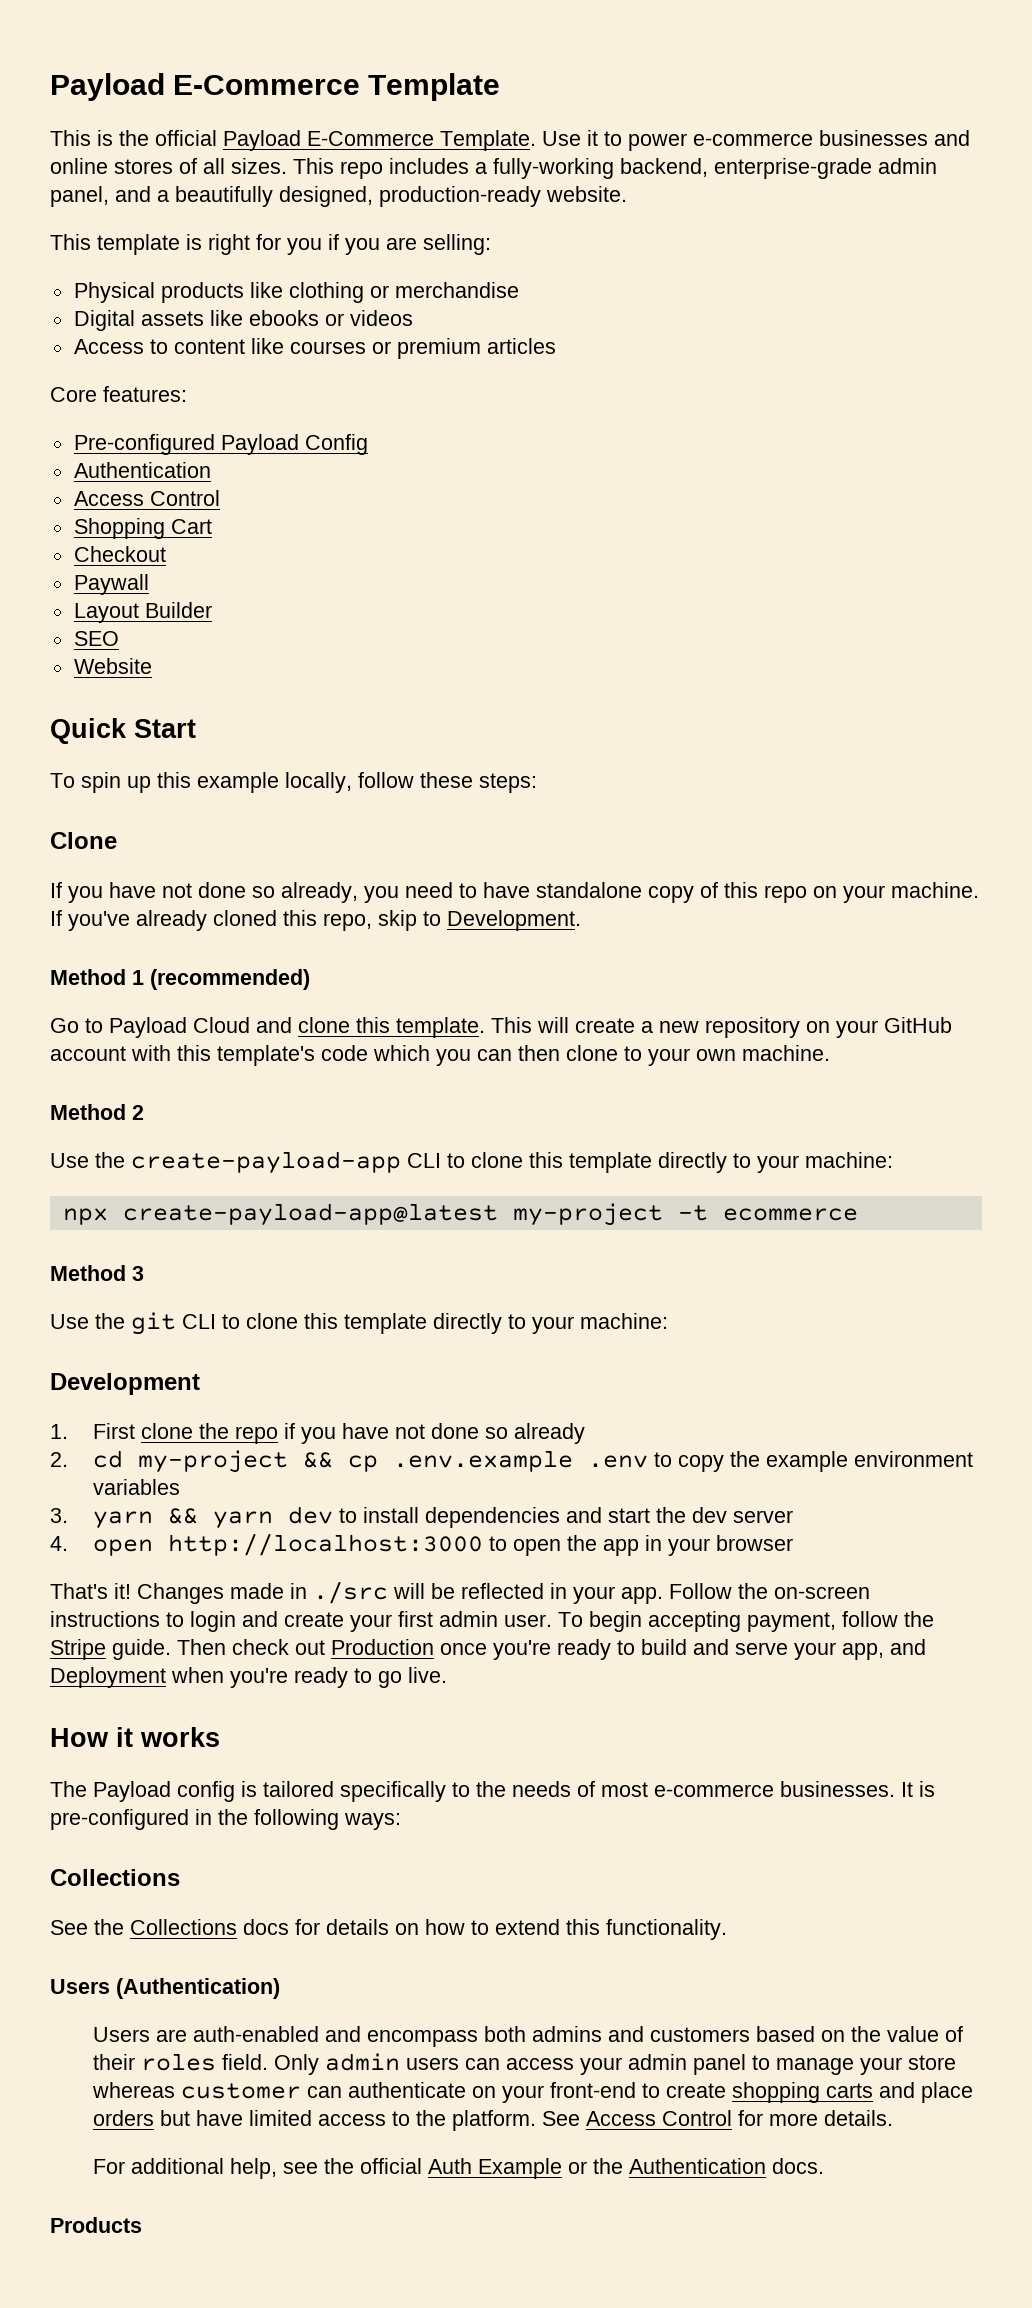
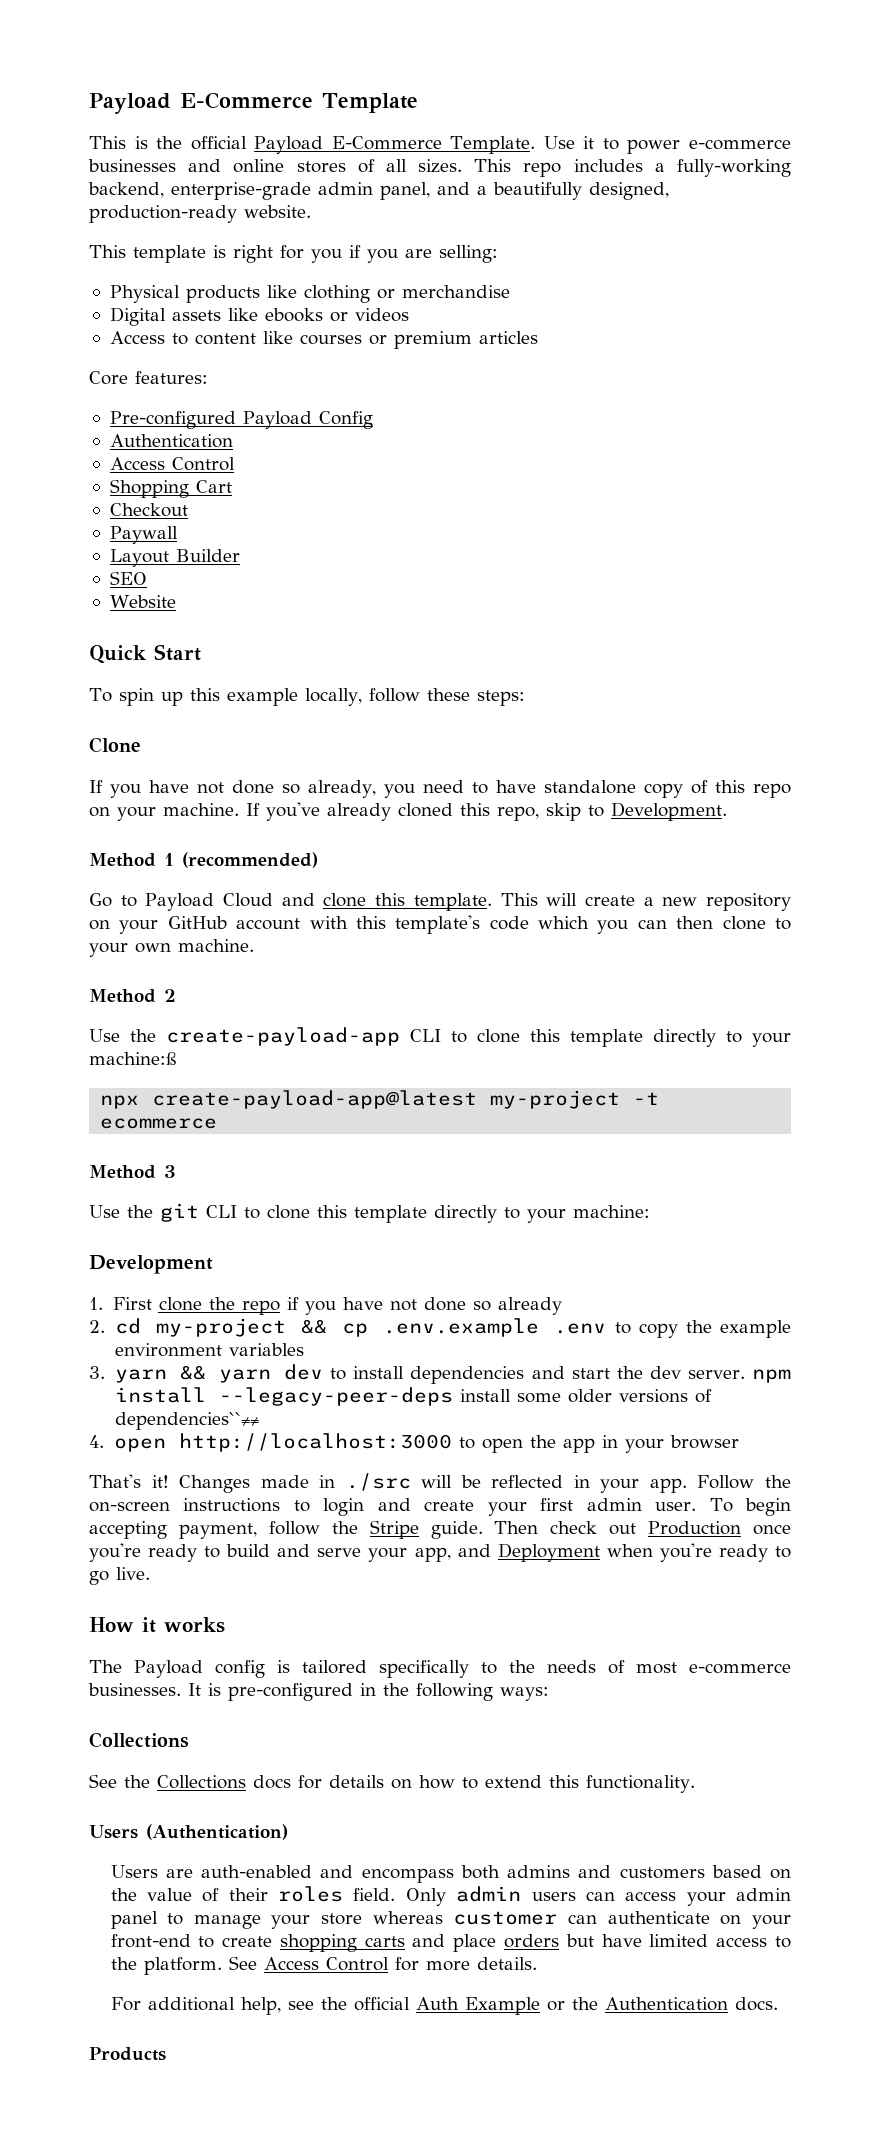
[805,1152,893,1168] machine: -> [89,1052,177,1065] machine:ß
[732,1510,793,1523] server -> [687,1369,791,1383] [114,1387,712,1406] [114,1412,259,1430] server. npm install --legacy-peer-deps install some older versions of dependencies``≠≠

